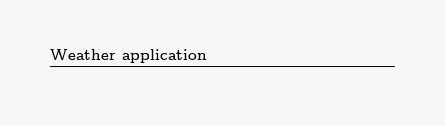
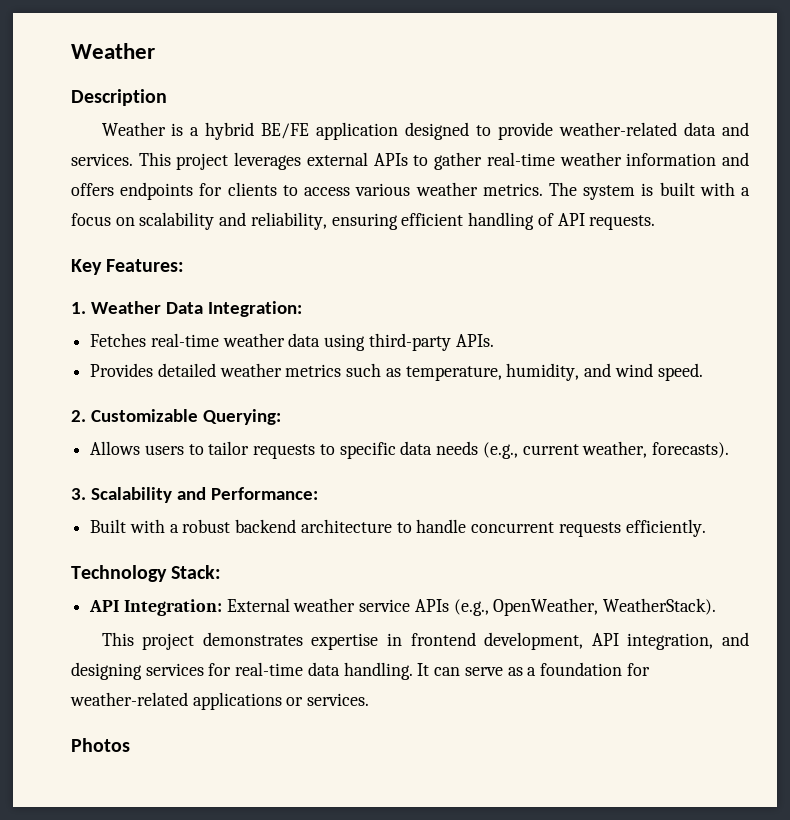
[50,49,207,63] Weather application -> [71,43,155,59] [71,89,167,106] [101,122,749,140] [71,152,750,170] [71,182,750,200] [71,212,656,230] [71,259,185,275] [71,301,302,317] [90,333,494,351] [90,363,703,381] [71,409,281,425] [90,441,729,459] [71,487,318,503] [90,519,706,537] [71,565,222,582] [89,598,717,616] [101,632,749,650] [71,662,650,680] [70,692,370,710] [71,738,130,752] Weather // Description // Weather is a hybrid BE/FE application designed to provide weather-related data and services. This project leverages external APIs to gather real-time weather information and offers endpoints for clients to access various weather metrics. The system is built with a focus on scalability and reliability, ensuring efficient handling of API requests. // Key Features: // 1. Weather Data Integration: // Fetches real-time weather data using third-party APIs. // Provides detailed weather metrics such as temperature, humidity, and wind speed. // 2. Customizable Querying: // Allows users to tailor requests to specific data needs (e.g., current weather, forecasts). // 3. Scalability and Performance: // Built with a robust backend architecture to handle concurrent requests efficiently. // Technology Stack: // API Integration: External weather service APIs (e.g., OpenWeather, WeatherStack). // This project demonstrates expertise in frontend development, API integration, and designing services for real-time data handling. It can serve as a foundation for weather-related applications or services. // Photos

